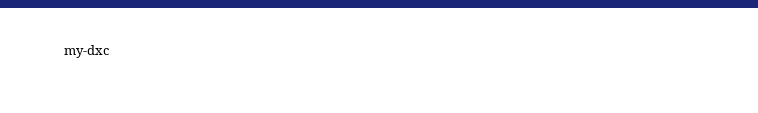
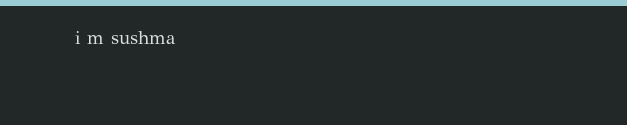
[64,45,109,58] my-dxc -> [75,31,176,44] i m sushma

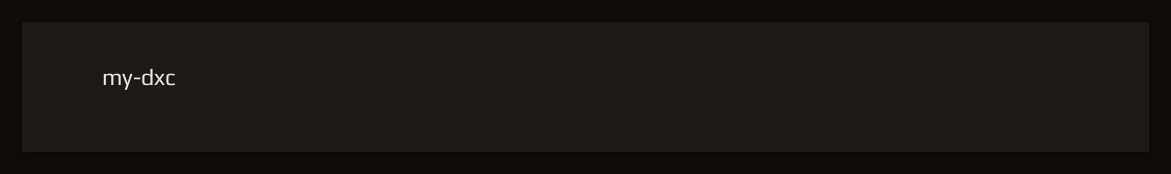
[75,31,176,44] i m sushma -> [102,68,176,90] my-dxc

